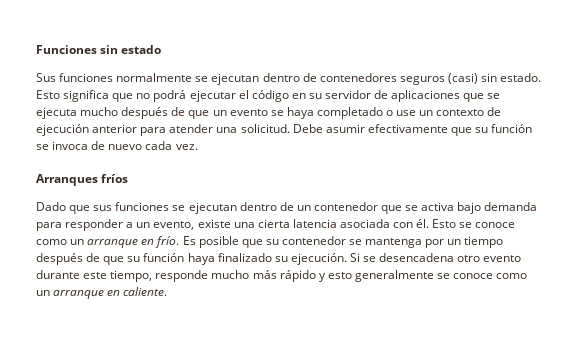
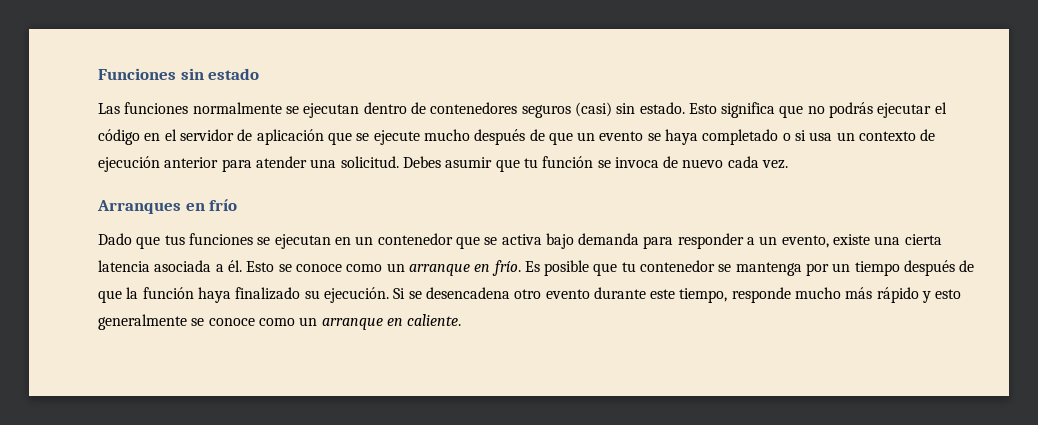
[36,73,56,82] Sus -> [98,103,120,114] Las
[153,90,187,102] podrá -> [829,102,874,118] podrás
[308,93,322,99] su -> [164,129,177,141] el
[391,90,501,102] [36,107,77,119] aplicaciones que se ejecuta -> [256,129,420,145] aplicación que se ejecute
[396,110,417,116] use -> [795,130,833,141] si usa
[292,124,489,136] Debe asumir efectivamente que su -> [402,156,538,172] Debes asumir que tu
[101,174,129,183] fríos -> [185,199,238,211] en frío
[93,205,113,211] sus -> [164,235,185,245] tus
[239,202,294,211] dentro de -> [334,237,351,245] en
[393,222,414,228] con -> [215,264,224,272] a
[265,239,279,245] su -> [621,262,636,272] tu
[127,256,141,262] su -> [126,287,139,299] la

